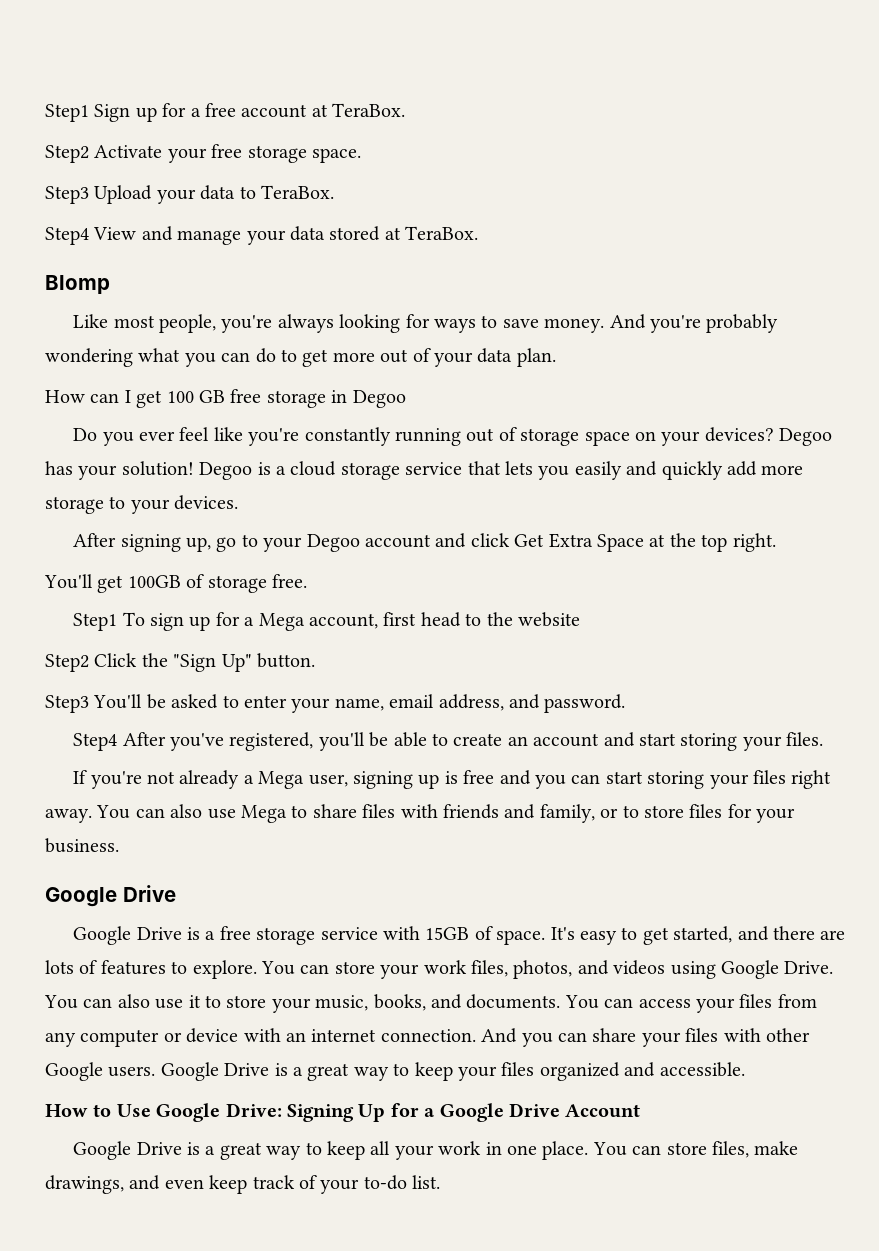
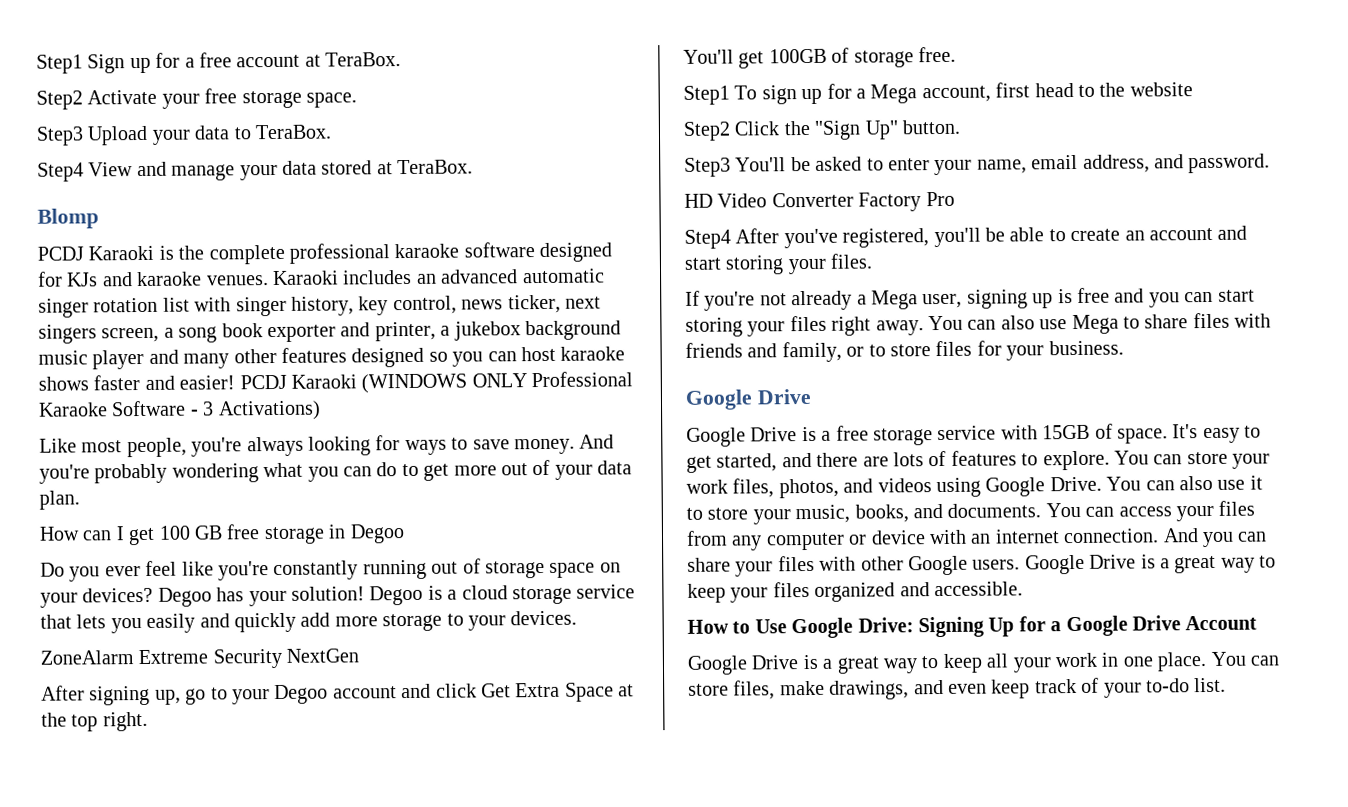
(110, 284) none -> [37,242,613,265] [37,268,605,287] [38,294,601,318] [38,320,621,344] [38,346,626,370] [38,371,634,394] [38,400,321,421] // PCDJ Karaoki is the complete professional karaoke software designed for KJs and karaoke venues. Karaoki includes an advanced automatic singer rotation list with singer history, key control, news ticker, next singers screen, a song book exporter and printer, a jukebox background music player and many other features designed so you can host karaoke shows faster and easier! PCDJ Karaoki (WINDOWS ONLY Professional Karaoke Software - 3 Activations)
(239, 502) none -> [40,648,360,669] // ZoneAlarm Extreme Security NextGen
(626, 703) none -> [684,191,955,212] // HD Video Converter Factory Pro

